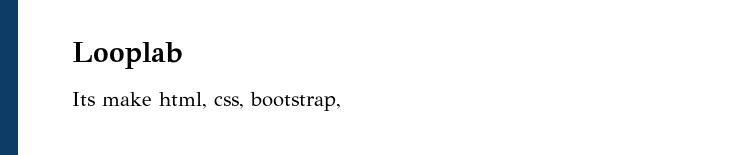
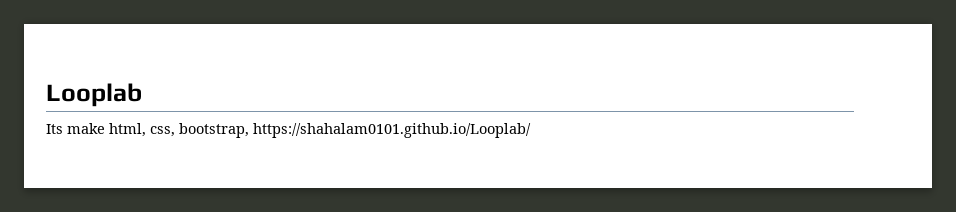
(341, 101) none -> [253,123,531,138] https://shahalam0101.github.io/Looplab/

